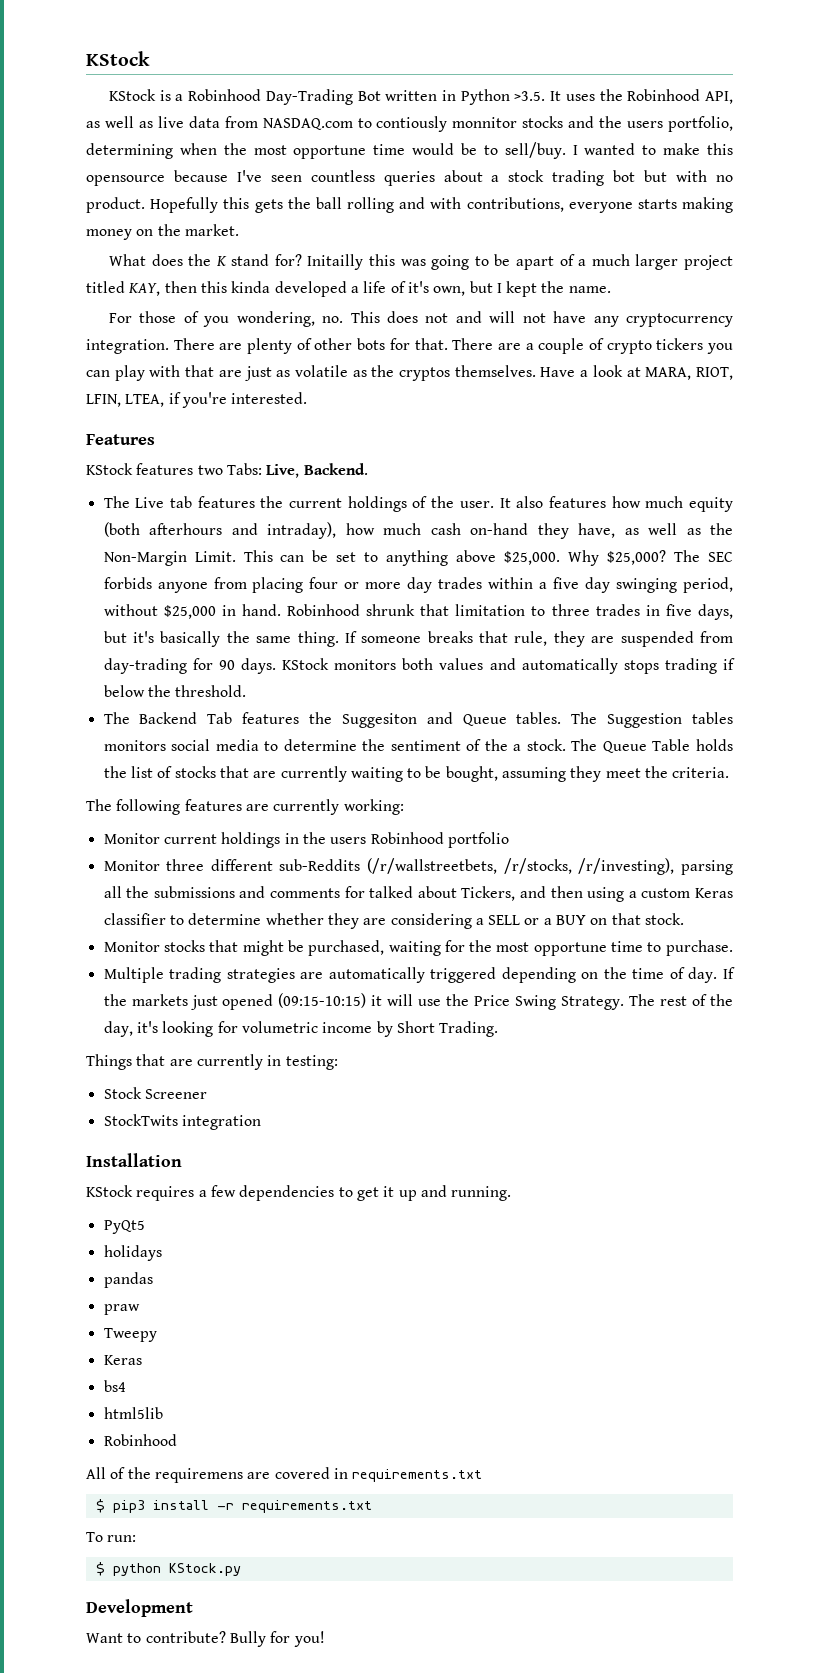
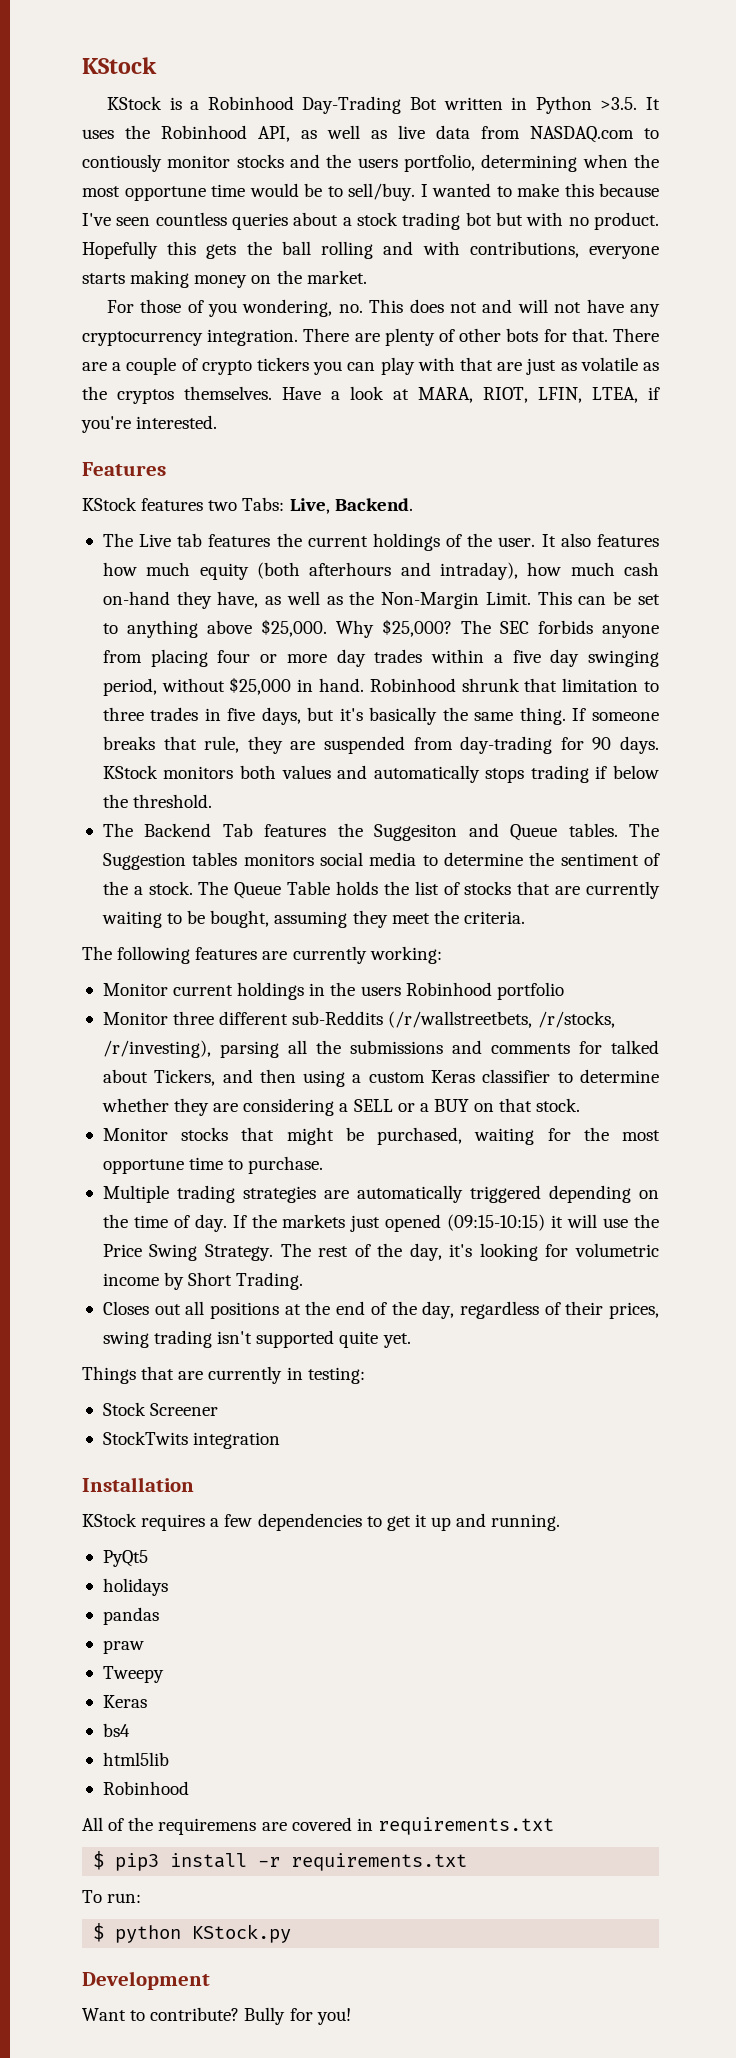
[452,117,518,128] monnitor -> [167,155,231,168] monitor
[86,175,165,186] opensource -> (594, 190) none
[108,254,733,270] [86,281,611,297] // What does the K stand for? Initailly this was going to be apart of a much larger project titled KAY, then this kinda developed a life of it's own, but I kept the name. -> (367, 277) none
(499, 1029) none -> [102,1301,659,1319] [102,1330,411,1348] // Closes out all positions at the end of the day, regardless of their prices, swing trading isn't supported quite yet.

